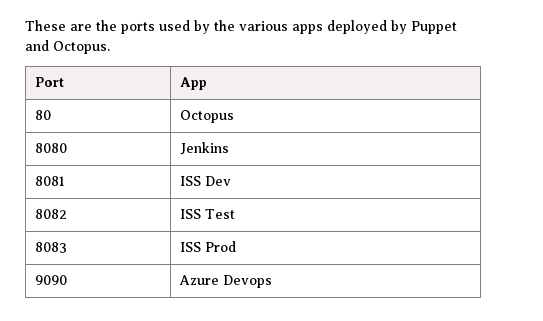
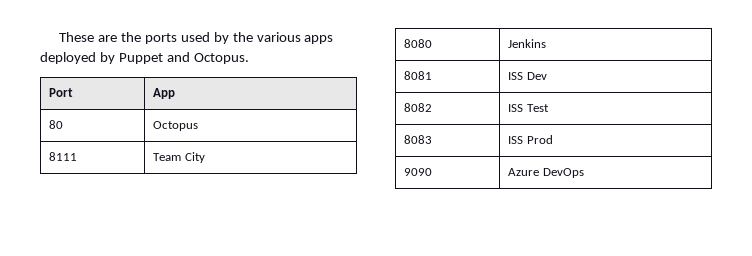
(235, 116) none -> [49,152,78,161] [153,152,205,163] // 8111 | Team City
[223,275,273,288] Devops -> [542,168,584,178] DevOps

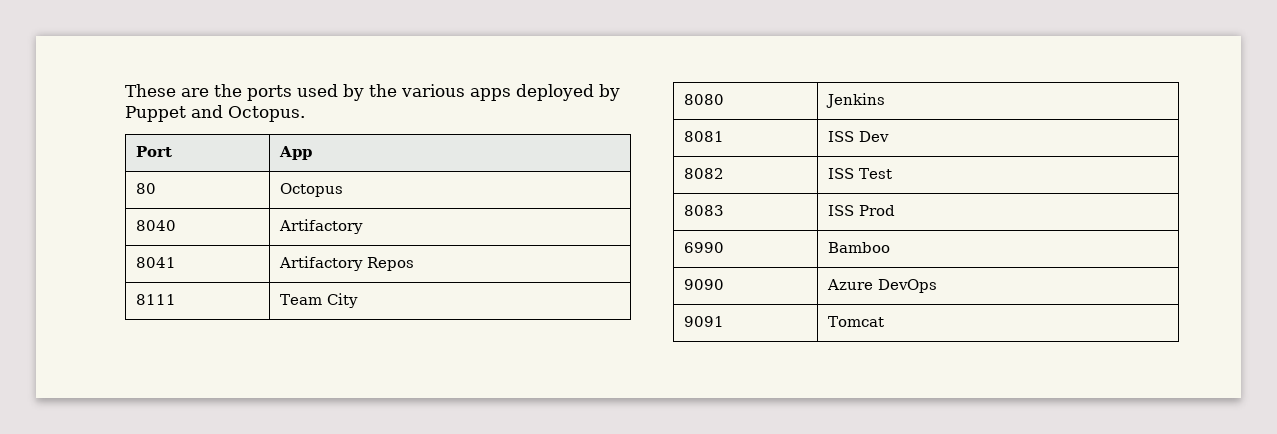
(199, 126) none -> [136,220,177,231] [279,219,364,234] [136,257,177,268] [279,256,415,271] // 8040 | Artifactory // 8041 | Artifactory Repos
(553, 139) none -> [684,242,725,253] [828,242,891,253] // 6990 | Bamboo
(584, 173) none -> [684,316,725,327] [828,316,885,327] // 9091 | Tomcat

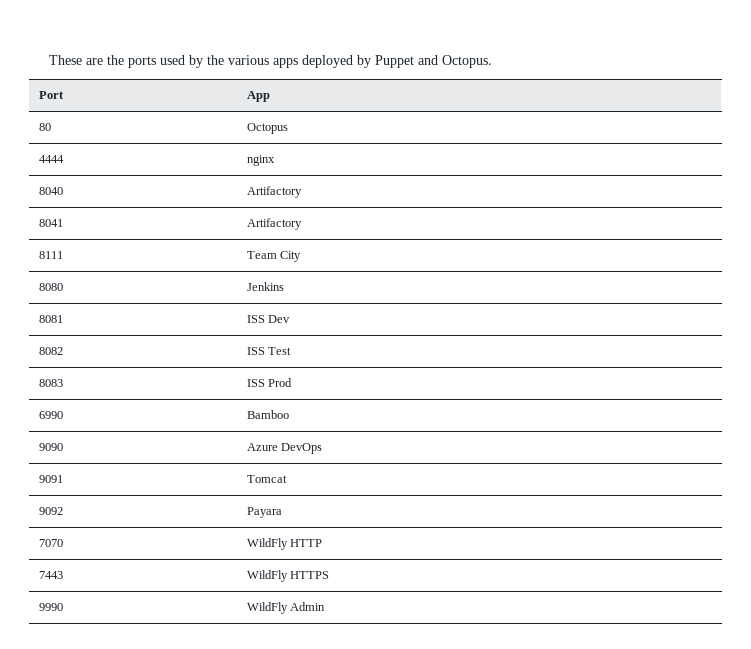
(344, 190) none -> [38,155,64,163] [246,155,275,166] // 4444 | nginx
[367,257,415,271] Repos -> (302, 224) none
(885, 321) none -> [38,507,63,515] [246,507,282,518] [38,539,63,547] [246,538,323,550] [38,571,63,579] [246,570,330,582] [38,603,63,611] [246,602,326,614] // 9092 | Payara // 7070 | WildFly HTTP // 7443 | WildFly HTTPS // 9990 | WildFly Admin

